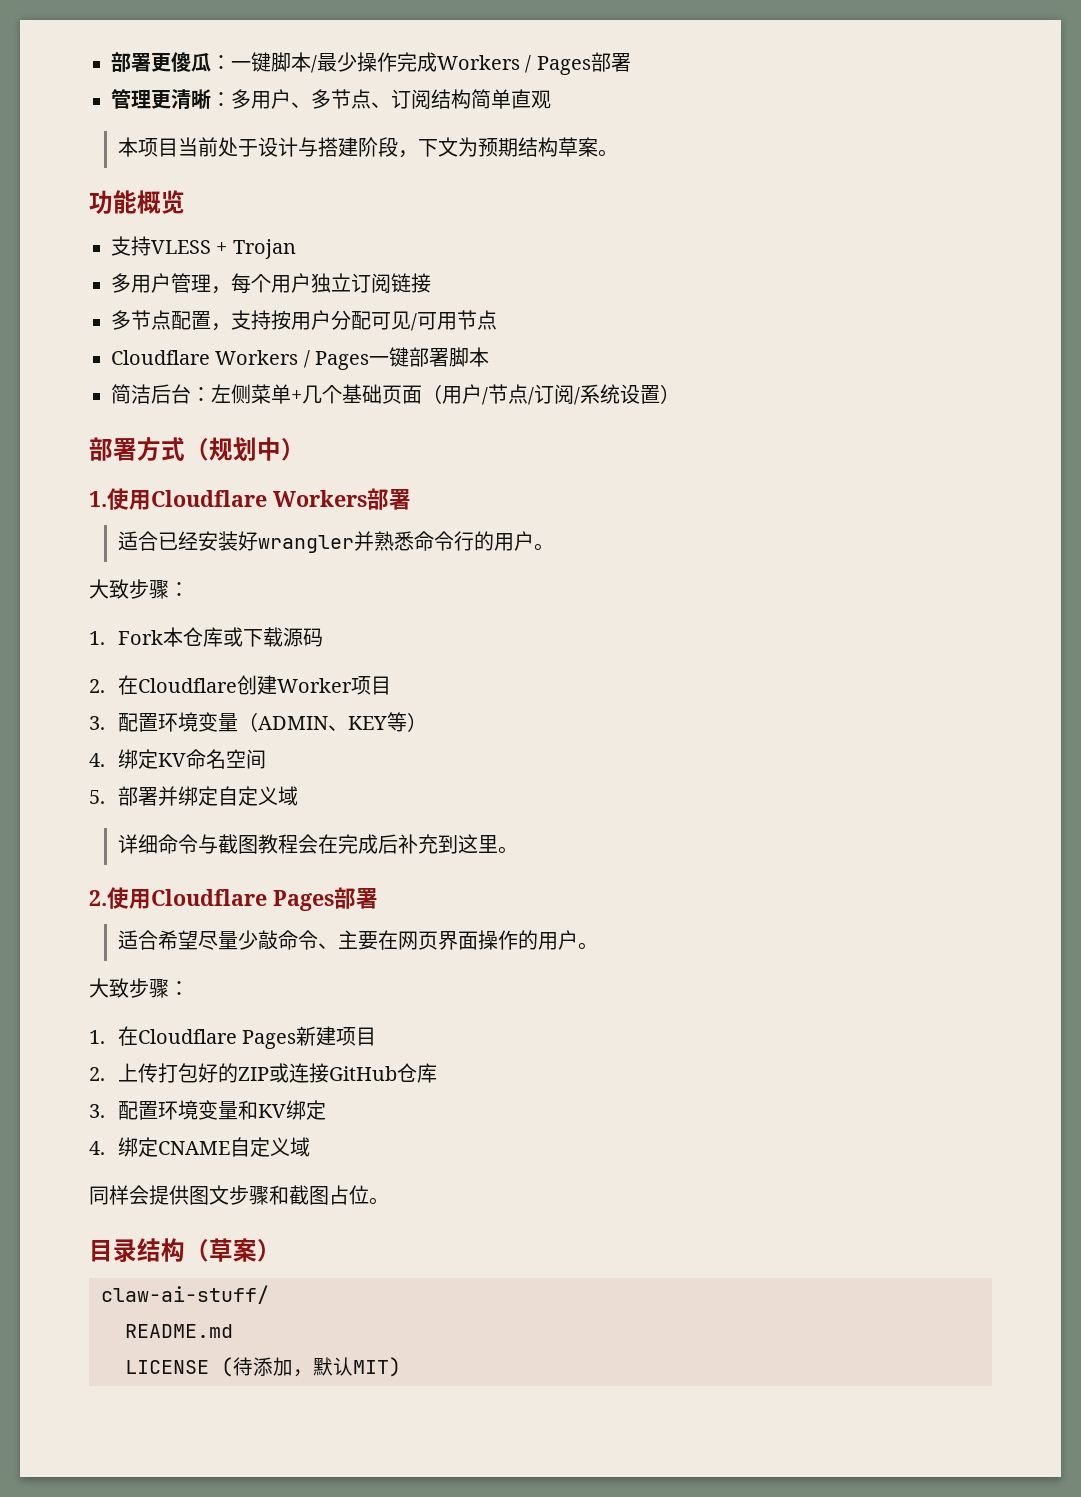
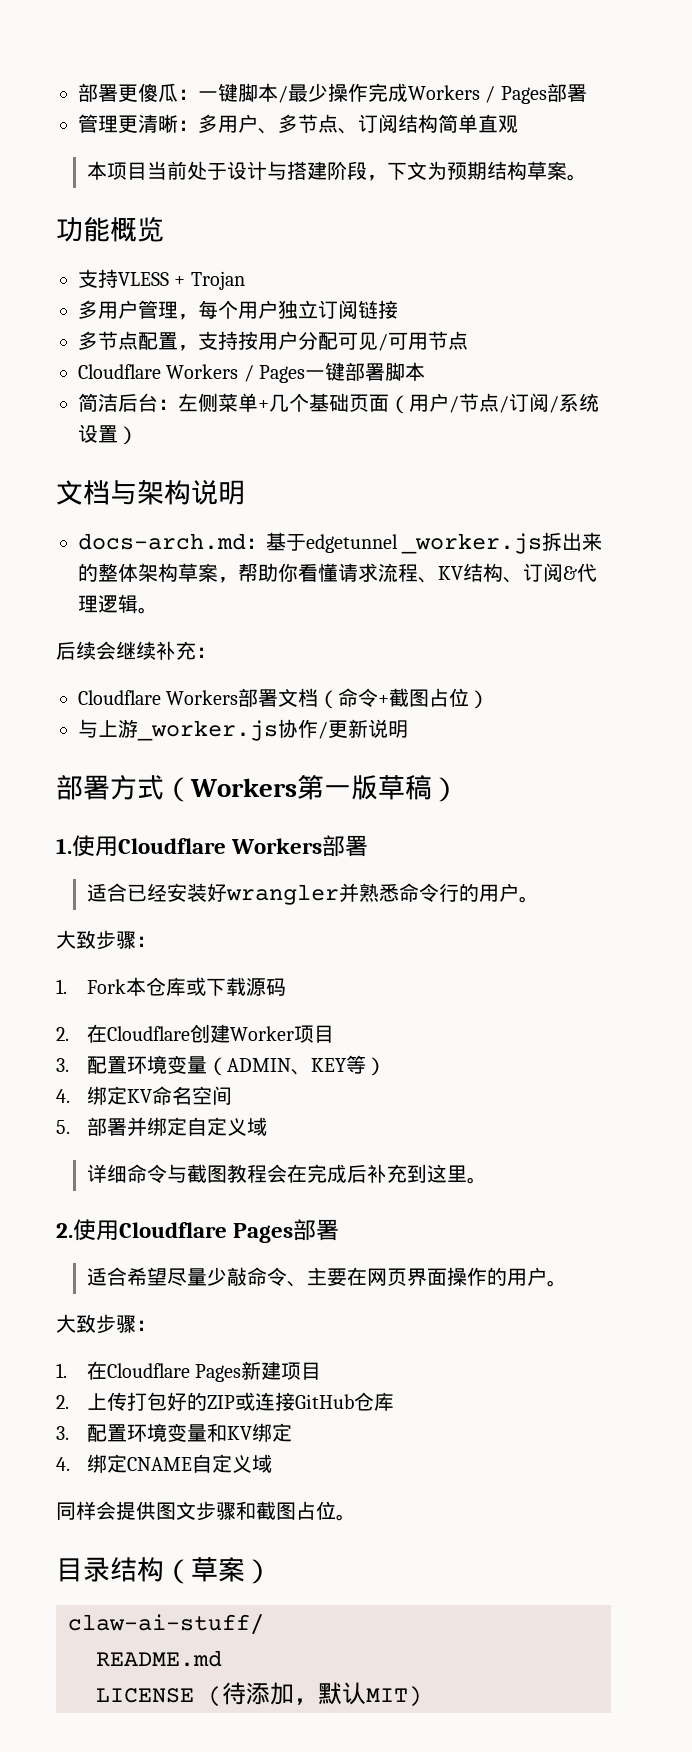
(680, 394) none -> [56,479,245,505] [78,532,603,554] [78,563,597,583] [78,594,158,614] [56,641,216,660] [78,688,490,709] [78,719,408,741] // 文档与架构说明 // docs-arch.md：基于edgetunnel _worker.js拆出来的整体架构草案，帮助你看懂请求流程、KV结构、订阅&代理逻辑。 // 后续会继续补充： // Cloudflare Workers部署文档（命令+截图占位） // 与上游_worker.js协作/更新说明
[209,437,281,461] 规划中 -> [190,774,432,800] Workers第一版草稿

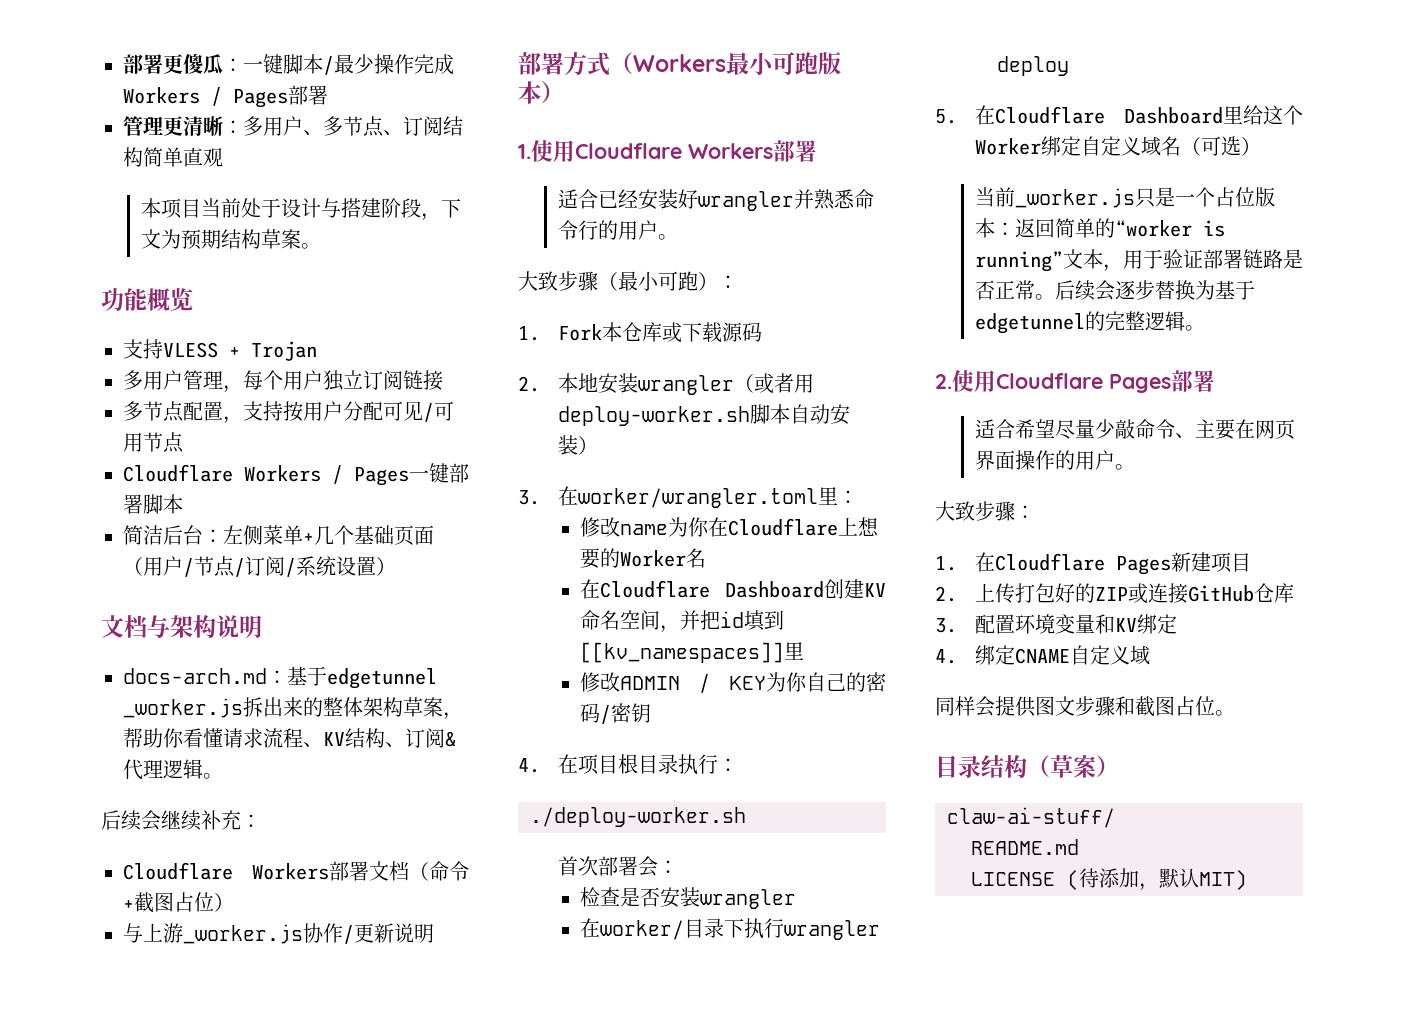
[297,774,432,800] 第一版草稿 -> [726,52,841,75] [518,81,541,104] 最小可跑版本
(136, 940) none -> [598,271,718,291] （最小可跑）
[87,1024,335,1043] [56,1055,387,1076] [56,1086,233,1105] [56,1117,268,1137] [87,1164,468,1183] 在Cloudflare创建Worker项目 // 3.配置环境变量（ADMIN、KEY等） // 4.绑定KV命名空间 // 5.部署并绑定自定义域 // 详细命令与截图教程会在完成后补充到这里 -> [557,373,814,395] [557,404,850,426] [557,435,598,455] [518,486,858,508] [579,517,879,537] [579,548,706,569] [579,579,886,599] [579,610,784,633] [579,642,804,663] [579,672,886,693] [579,703,651,724] [518,754,738,775] [530,807,746,827] [557,856,678,877] [579,887,796,909] [579,918,880,940] [996,56,1069,76] [935,105,1303,125] [974,136,1261,156] [974,187,1275,208] [974,218,1225,238] [974,249,1303,272] [974,280,1255,301] [974,311,1185,334] 本地安装wrangler（或者用deploy-worker.sh脚本自动安装） // 3.在worker/wrangler.toml里： // 修改name为你在Cloudflare上想要的Worker名 // 在Cloudflare Dashboard创建KV命名空间，并把id填到[[kv_namespaces]]里 // 修改ADMIN / KEY为你自己的密码/密钥 // 4.在项目根目录执行： // ./deploy-worker.sh // 首次部署会： // 检查是否安装wrangler // 在worker/目录下执行wrangler deploy // 5.在Cloudflare Dashboard里给这个Worker绑定自定义域名（可选） // 当前_worker.js只是一个占位版本：返回简单的“worker is running”文本，用于验证部署链路是否正常。后续会逐步替换为基于edgetunnel的完整逻辑

